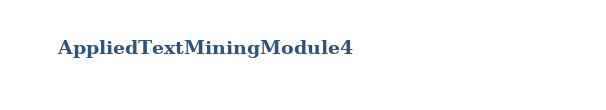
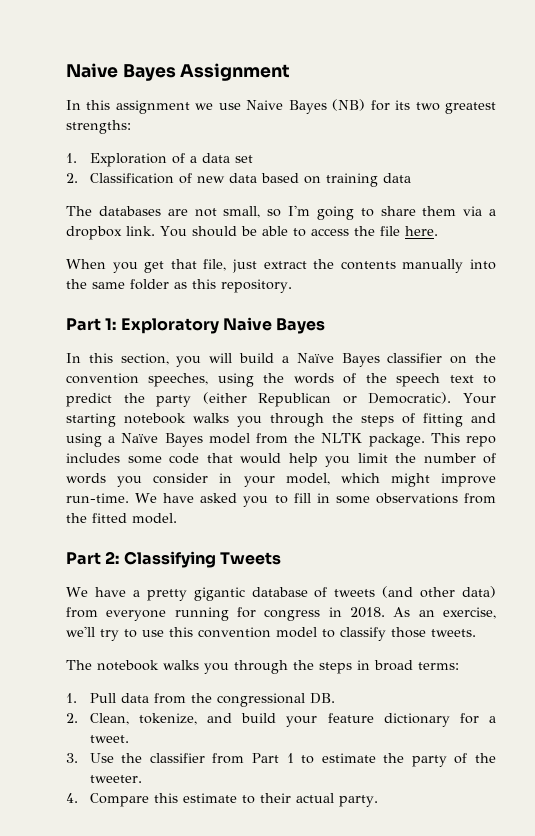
[57,40,353,58] AppliedTextMiningModule4 -> [66,63,291,81] [66,99,496,114] [66,120,131,134] [66,153,253,167] [66,173,411,187] [66,205,496,220] [66,226,438,240] [66,259,496,273] [66,279,292,293] [66,317,326,334] [66,353,496,367] [66,373,497,387] [66,392,497,407] [66,413,496,427] [66,433,496,447] [66,453,496,467] [66,473,496,487] [66,493,496,507] [66,513,177,524] [66,551,281,568] [66,586,497,601] [66,607,496,621] [66,626,476,641] [66,660,459,674] [66,693,335,707] [66,713,497,727] [89,735,129,743] [66,753,496,767] [89,775,142,783] [66,793,378,807] Naive Bayes Assignment // In this assignment we use Naive Bayes (NB) for its two greatest strengths: // 1. Exploration of a data set // 2. Classification of new data based on training data // The databases are not small, so I'm going to share them via a dropbox link. You should be able to access the file here. // When you get that file, just extract the contents manually into the same folder as this repository. // Part 1: Exploratory Naive Bayes // In this section, you will build a Naïve Bayes classifier on the convention speeches, using the words of the speech text to predict the party (either Republican or Democratic). Your starting notebook walks you through the steps of fitting and using a Naïve Bayes model from the NLTK package. This repo includes some code that would help you limit the number of words you consider in your model, which might improve run-time. We have asked you to fill in some observations from the fitted model. // Part 2: Classifying Tweets // We have a pretty gigantic database of tweets (and other data) from everyone running for congress in 2018. As an exercise, we'll try to use this convention model to classify those tweets. // The notebook walks you through the steps in broad terms: // 1. Pull data from the congressional DB. // 2. Clean, tokenize, and build your feature dictionary for a tweet. // 3. Use the classifier from Part 1 to estimate the party of the tweeter. // 4. Compare this estimate to their actual party.

